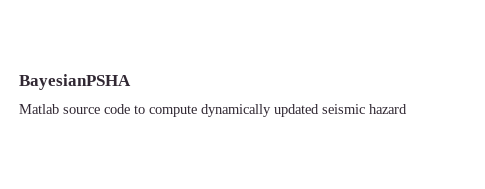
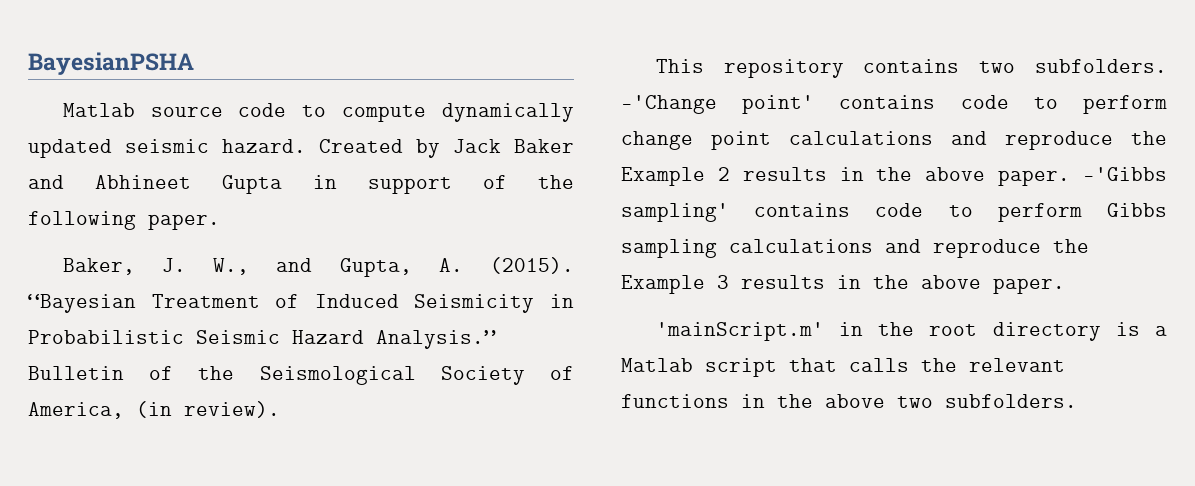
[369,104,407,114] hazard -> [222,139,574,158] [28,175,574,194] [28,211,220,230] [62,257,574,277] [28,294,574,313] [28,330,496,349] [28,366,574,385] [28,401,280,419] [655,59,1167,78] [621,95,1167,114] [621,131,1167,150] [621,167,1167,186] [621,203,1167,222] [621,239,1089,258] [621,275,1065,294] [655,322,1167,341] [621,358,1065,377] [621,394,1077,408] hazard. Created by Jack Baker and Abhineet Gupta in support of the following paper. // Baker, J. W., and Gupta, A. (2015). “Bayesian Treatment of Induced Seismicity in Probabilistic Seismic Hazard Analysis.” Bulletin of the Seismological Society of America, (in review). // This repository contains two subfolders. -'Change point' contains code to perform change point calculations and reproduce the Example 2 results in the above paper. -'Gibbs sampling' contains code to perform Gibbs sampling calculations and reproduce the Example 3 results in the above paper. // 'mainScript.m' in the root directory is a Matlab script that calls the relevant functions in the above two subfolders.

